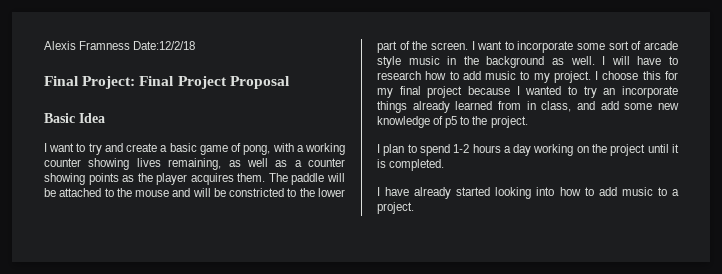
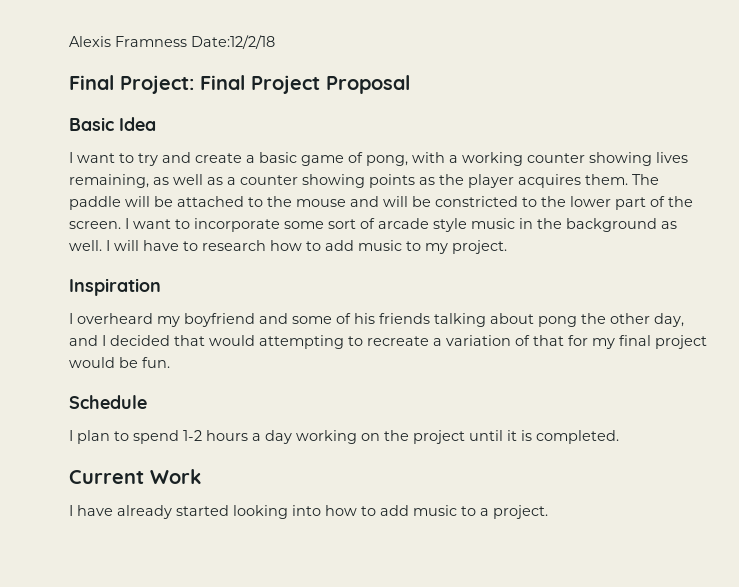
[595,71,678,80] [377,86,678,98] [377,101,679,113] [377,116,528,128] I choose this for my final project because I wanted to try an incorporate things already learned from in class, and add some new knowledge of p5 to the project. -> [69,278,161,296] [69,313,684,327] [69,335,707,349] [69,357,170,368] [69,395,147,409] // Inspiration // I overheard my boyfriend and some of his friends talking about pong the other day, and I decided that would attempting to recreate a variation of that for my final project would be fun. // Schedule
(445, 165) none -> [69,469,201,484] // Current Work

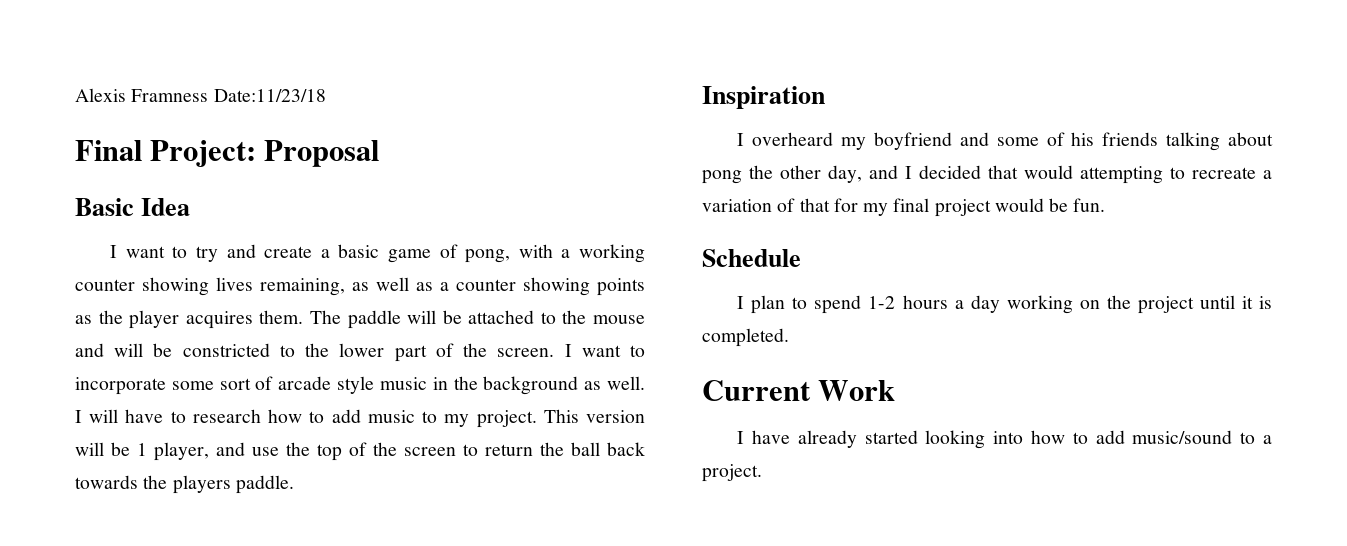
[191,35,275,49] Date:12/2/18 -> [213,89,326,102] Date:11/23/18
[200,75,320,94] Final Project -> (257, 153) none
(507, 247) none -> [543,409,645,423] [75,442,645,461] [75,475,294,494] This version will be 1 player, and use the top of the screen to return the ball back towards the players paddle.
[413,505,457,516] music -> [1132,430,1233,444] music/sound

